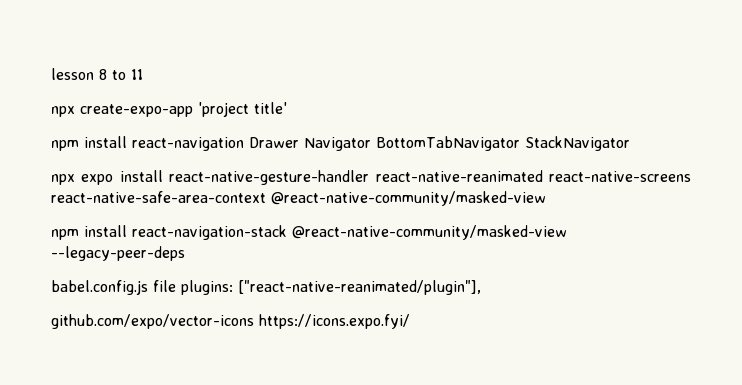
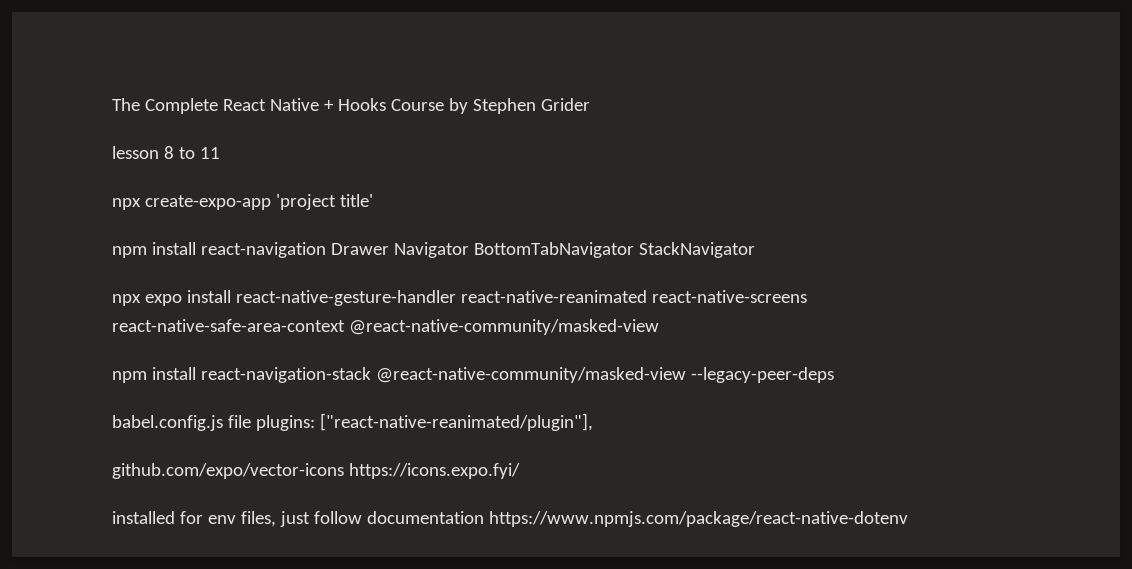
(51, 74) none -> [112,98,590,114] The Complete React Native + Hooks Course by Stephen Grider //
(410, 321) none -> [112,511,908,527] // installed for env files, just follow documentation https://www.npmjs.com/package/react-native-dotenv

